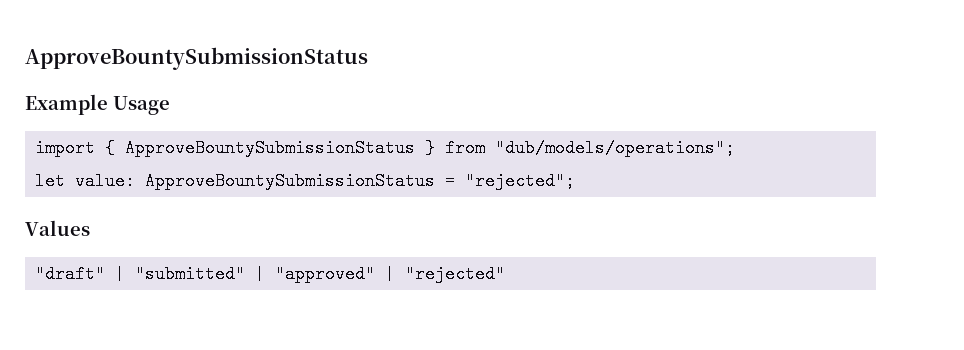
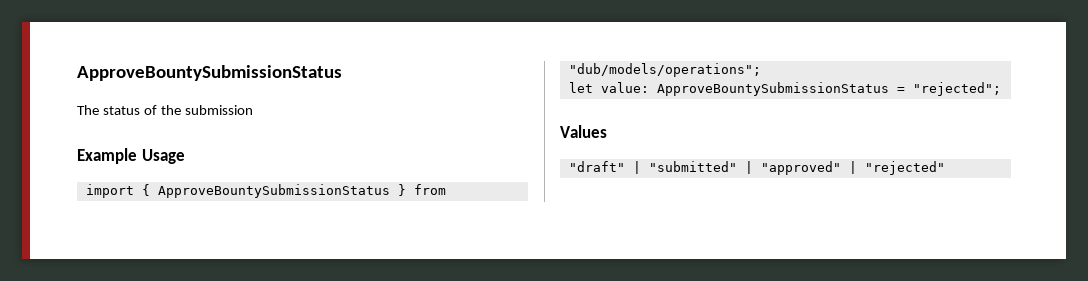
[25,47,368,70] ApproveBountySubmissionStatus -> [77,65,342,81] [77,105,253,115] ApproveBountySubmissionStatus // The status of the submission

